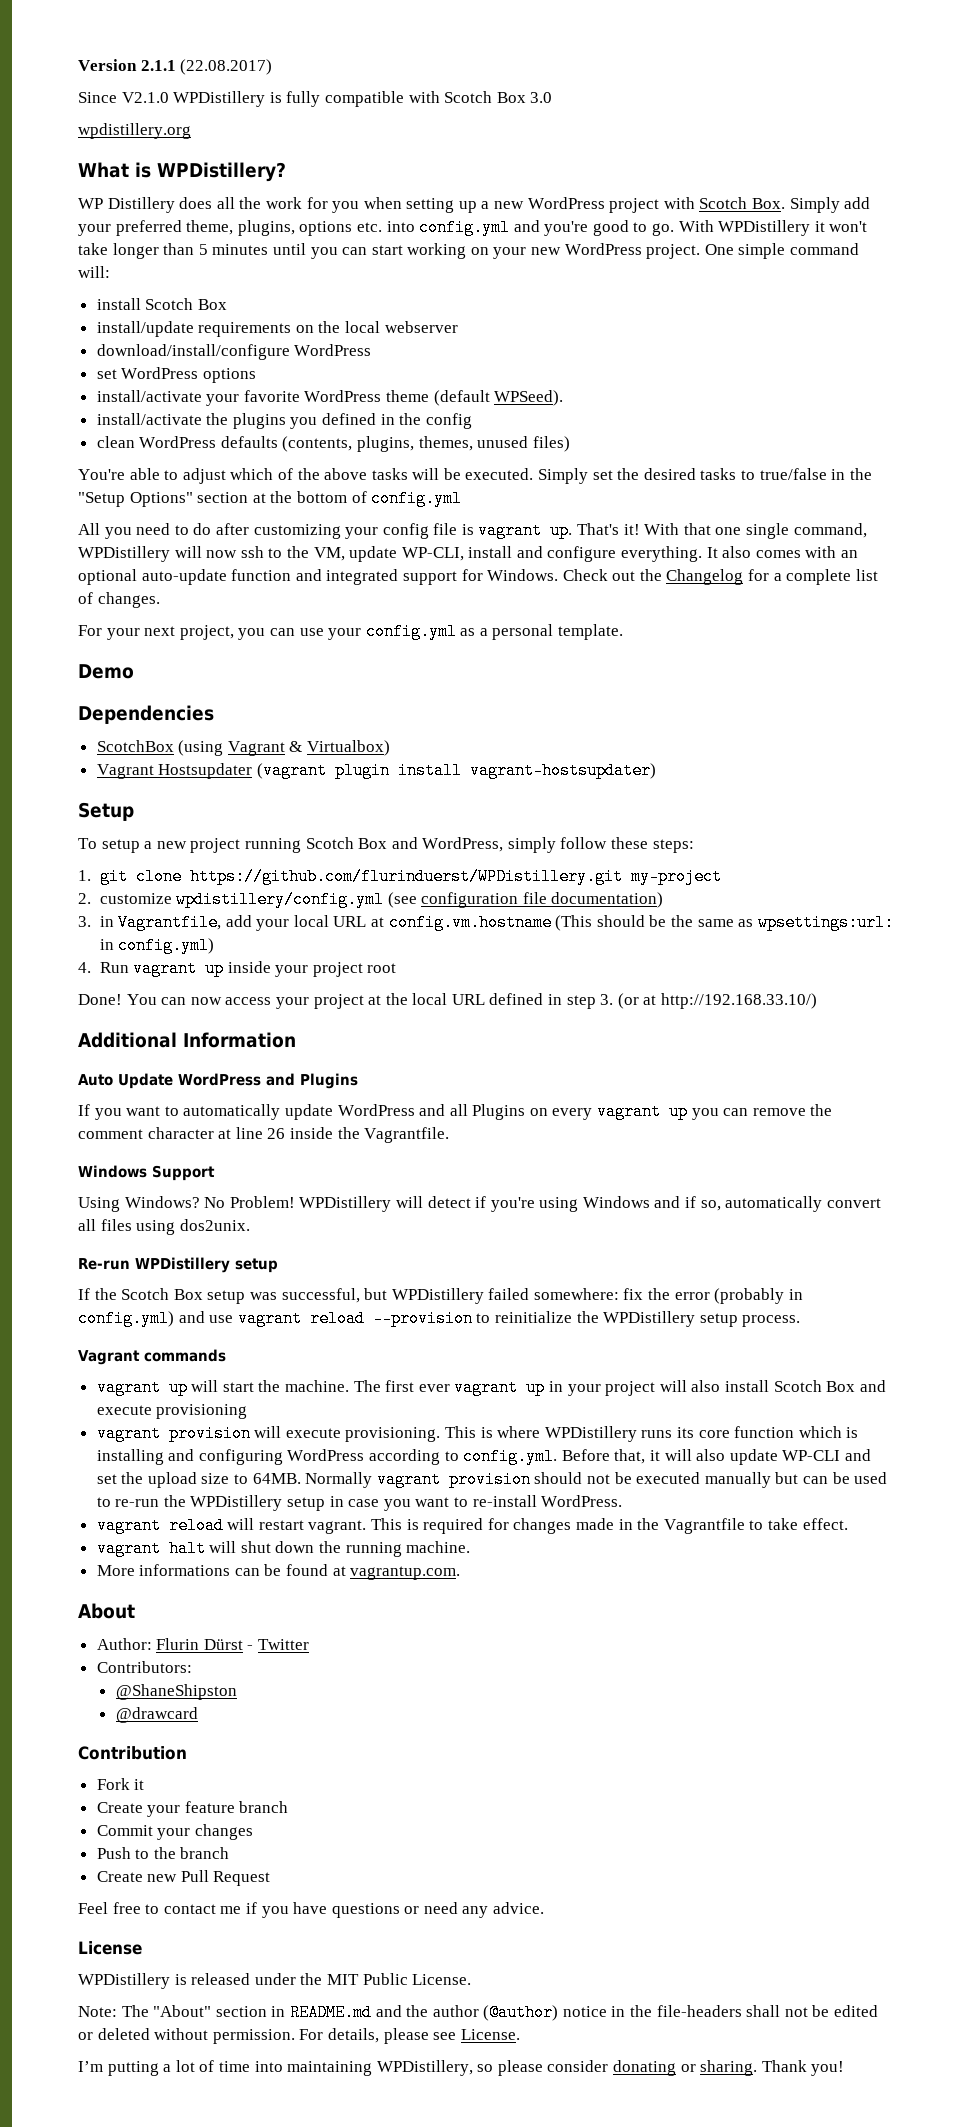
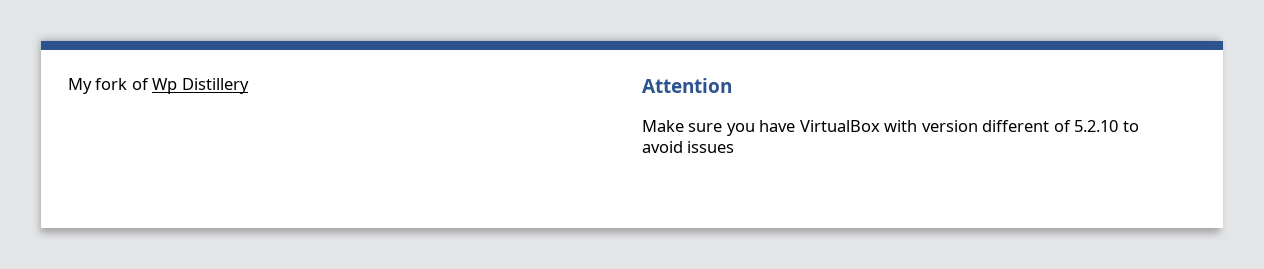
[78,59,273,75] [78,91,553,107] [78,123,191,139] [78,162,286,182] [78,197,871,213] [78,219,868,236] [78,243,860,259] [78,266,110,278] [96,298,227,310] [96,321,458,337] [96,344,372,360] [96,367,256,383] [96,390,564,406] [96,413,472,429] [96,436,570,452] [78,468,872,484] [78,490,463,507] [78,522,867,539] [78,546,859,562] [78,569,878,585] [78,592,160,608] [78,623,624,640] [78,664,134,679] [78,705,214,724] [96,740,391,756] [96,762,656,779] [78,802,134,821] [78,837,694,853] [78,868,722,885] [78,891,664,908] [78,914,894,931] [99,937,215,954] [78,960,397,977] [78,993,818,1009] [78,1032,296,1048] [78,1073,358,1089] [78,1103,833,1120] [78,1127,450,1143] [78,1165,215,1181] [78,1196,881,1212] [78,1219,250,1235] [78,1257,278,1273] [78,1288,803,1304] [78,1310,801,1327] [78,1349,226,1365] [96,1379,886,1396] [96,1404,248,1419] [96,1425,859,1442] [96,1448,871,1465] [96,1471,888,1488] [96,1495,623,1511] [96,1517,848,1534] [96,1540,471,1557] [96,1564,461,1580] [78,1603,135,1619] [96,1638,310,1650] [96,1661,192,1673] [115,1684,237,1700] [115,1707,198,1723] [78,1746,187,1760] [96,1778,145,1790] [96,1801,289,1817] [96,1824,253,1840] [96,1847,230,1859] [96,1870,271,1886] [78,1902,545,1918] [78,1941,142,1955] [78,1973,472,1989] [78,2004,879,2021] [78,2028,520,2044] [78,2060,845,2076] Version 2.1.1 (22.08.2017) // Since V2.1.0 WPDistillery is fully compatible with Scotch Box 3.0 // wpdistillery.org // What is WPDistillery? // WP Distillery does all the work for you when setting up a new WordPress project with Scotch Box. Simply add your preferred theme, plugins, options etc. into config.yml and you're good to go. With WPDistillery it won't take longer than 5 minutes until you can start working on your new WordPress project. One simple command will: // install Scotch Box // install/update requirements on the local webserver // download/install/configure WordPress // set WordPress options // install/activate your favorite WordPress theme (default WPSeed). // install/activate the plugins you defined in the config // clean WordPress defaults (contents, plugins, themes, unused files) // You're able to adjust which of the above tasks will be executed. Simply set the desired tasks to true/false in the "Setup Options" section at the bottom of config.yml // All you need to do after customizing your config file is vagrant up. That's it! With that one single command, WPDistillery will now ssh to the VM, update WP-CLI, install and configure everything. It also comes with an optional auto-update function and integrated support for Windows. Check out the Changelog for a complete list of changes. // For your next project, you can use your config.yml as a personal template. // Demo // Dependencies // ScotchBox (using Vagrant & Virtualbox) // Vagrant Hostsupdater (vagrant plugin install vagrant-hostsupdater) // Setup // To setup a new project running Scotch Box and WordPress, simply follow these steps: // 1. git clone https://github.com/flurinduerst/WPDistillery.git my-project // 2. customize wpdistillery/config.yml (see configuration file documentation) // 3. in Vagrantfile, add your local URL at config.vm.hostname (This should be the same as wpsettings:url: in config.yml) // 4. Run vagrant up inside your project root // Done! You can now access your project at the local URL defined in step 3. (or at http://192.168.33.10/) // Additional Information // Auto Update WordPress and Plugins // If you want to automatically update WordPress and all Plugins on every vagrant up you can remove the comment character at line 26 inside the Vagrantfile. // Windows Support // Using Windows? No Problem! WPDistillery will detect if you're using Windows and if so, automatically convert all files using dos2unix. // Re-run WPDistillery setup // If the Scotch Box setup was successful, but WPDistillery failed somewhere: fix the error (probably in config.yml) and use vagrant reload --provision to reinitialize the WPDistillery setup process. // Vagrant commands // vagrant up will start the machine. The first ever vagrant up in your project will also install Scotch Box and execute provisioning // vagrant provision will execute provisioning. This is where WPDistillery runs its core function which is installing and configuring WordPress according to config.yml. Before that, it will also update WP-CLI and set the upload size to 64MB. Normally vagrant provision should not be executed manually but can be used to re-run the WPDistillery setup in case you want to re-install WordPress. // vagrant reload will restart vagrant. This is required for changes made in the Vagrantfile to take effect. // vagrant halt will shut down the running machine. // More informations can be found at vagrantup.com. // About // Author: Flurin Dürst - Twitter // Contributors: // @ShaneShipston // @drawcard // Contribution // Fork it // Create your feature branch // Commit your changes // Push to the branch // Create new Pull Request // Feel free to contact me if you have questions or need any advice. // License // WPDistillery is released under the MIT Public License. // Note: The "About" section in README.md and the author (@author) notice in the file-headers shall not be edited or deleted without permission. For details, please see License. // I’m putting a lot of time into maintaining WPDistillery, so please consider donating or sharing. Thank you! -> [68,78,249,94] [642,78,732,93] [642,120,1139,136] [642,141,735,153] My fork of Wp Distillery // Attention // Make sure you have VirtualBox with version different of 5.2.10 to avoid issues

